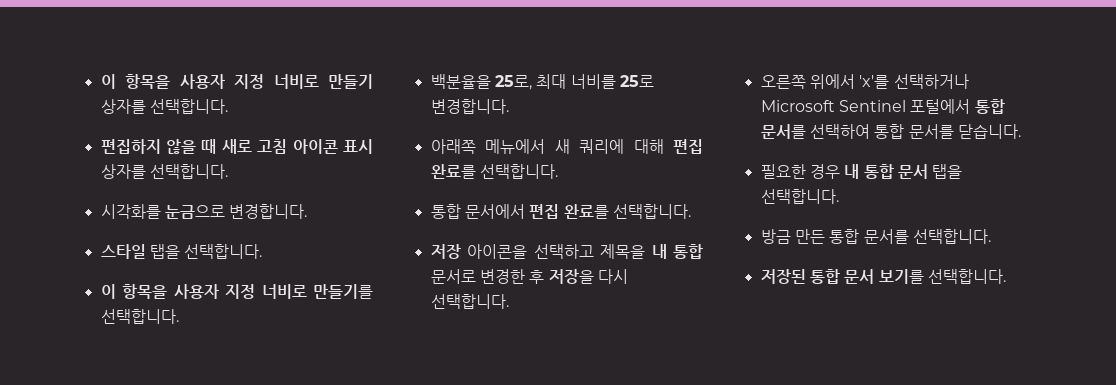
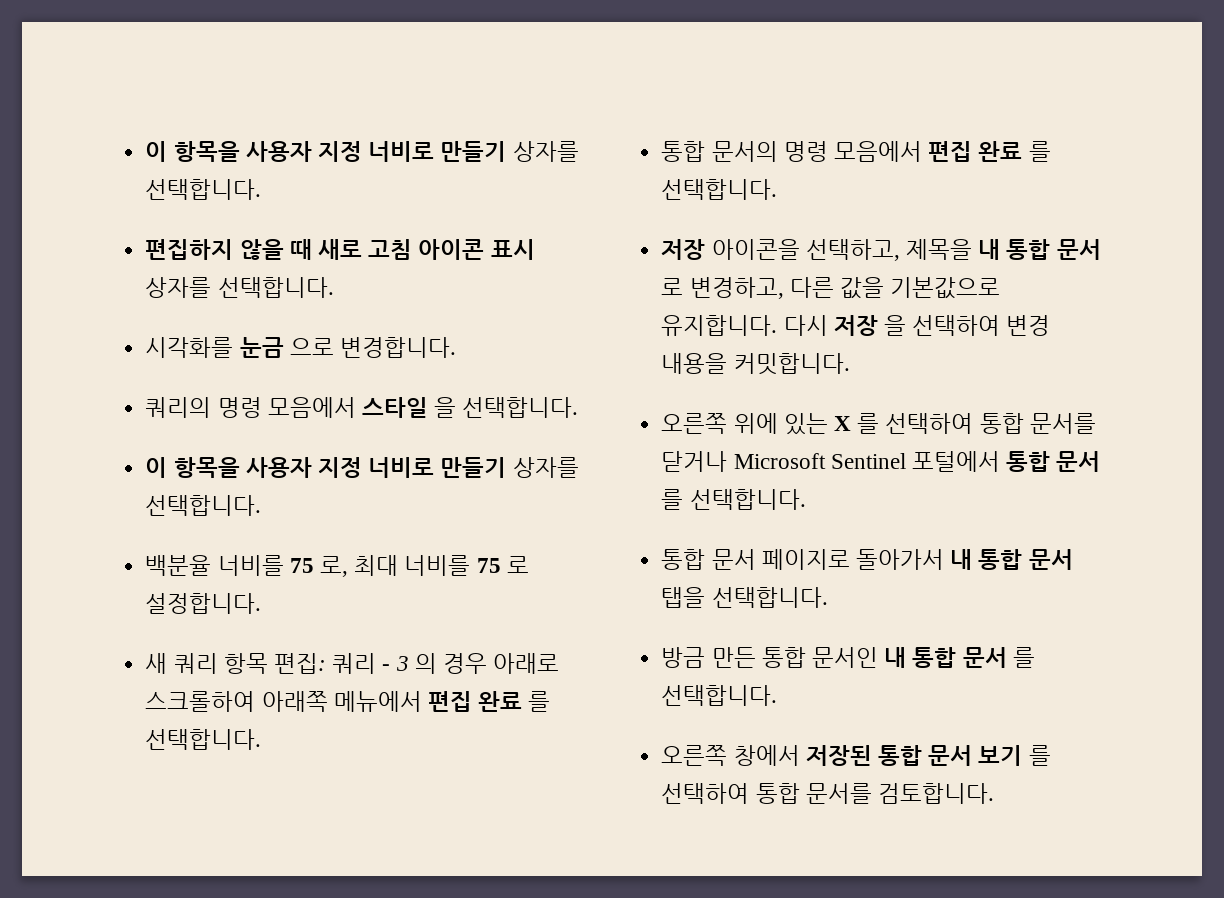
[164,204,308,219] [100,244,180,259] 눈금으로 변경합니다. // 스타일 탭을 -> [239,337,456,358] [145,397,457,418] 눈금 으로 변경합니다. // 쿼리의 명령 모음에서 스타일 을
[312,284,373,299] [100,309,179,324] [430,74,654,90] [430,99,509,114] [430,139,703,154] [430,164,558,179] [430,204,609,219] 만들기를 선택합니다. // 백분율을 25로, 최대 너비를 25로 변경합니다. // 아래쪽 메뉴에서 새 쿼리에 대해 편집 완료를 선택합니다. // 통합 문서에서 편집 완료를 -> [440,457,579,478] [145,495,262,516] [145,555,529,577] [145,593,262,614] [145,653,560,674] [145,691,551,712] [145,729,262,750] [661,141,1051,162] 만들기 상자를 선택합니다. // 백분율 너비를 75 로, 최대 너비를 75 로 설정합니다. // 새 쿼리 항목 편집: 쿼리 - 3 의 경우 아래로 스크롤하여 아래쪽 메뉴에서 편집 완료 를 선택합니다. // 통합 문서의 명령 모음에서 편집 완료 를
[533,244,594,259] 선택하고 -> [805,239,900,261] 선택하고,
[430,269,628,284] [430,294,509,309] [760,74,969,89] [760,99,1005,114] [760,124,1021,139] [760,164,840,179] 문서로 변경한 후 저장을 다시 선택합니다. // 오른쪽 위에서 'x'를 선택하거나 Microsoft Sentinel 포털에서 통합 문서를 선택하여 통합 문서를 닫습니다. // 필요한 경우 -> [1056,239,1101,260] [661,277,1001,299] [661,315,1051,336] [661,353,850,375] [661,413,1096,435] [661,451,1101,472] [661,489,806,510] [661,549,944,570] 문서 로 변경하고, 다른 값을 기본값으로 유지합니다. 다시 저장 을 선택하여 변경 내용을 커밋합니다. // 오른쪽 위에 있는 X 를 선택하여 통합 문서를 닫거나 Microsoft Sentinel 포털에서 통합 문서 를 선택합니다. // 통합 문서 페이지로 돌아가서
[863,229,991,244] 문서를 선택합니다. // -> [811,647,1035,668] [661,685,778,706] [661,745,800,766] 문서인 내 통합 문서 를 선택합니다. // 오른쪽 창에서
[878,269,1006,284] 보기를 선택합니다. -> [978,745,1051,766] [661,783,994,804] 보기 를 선택하여 통합 문서를 검토합니다.

